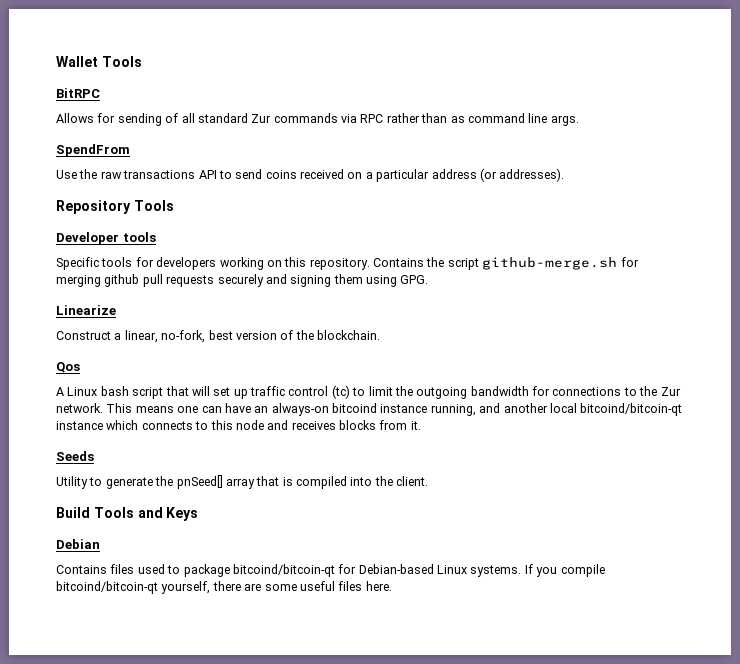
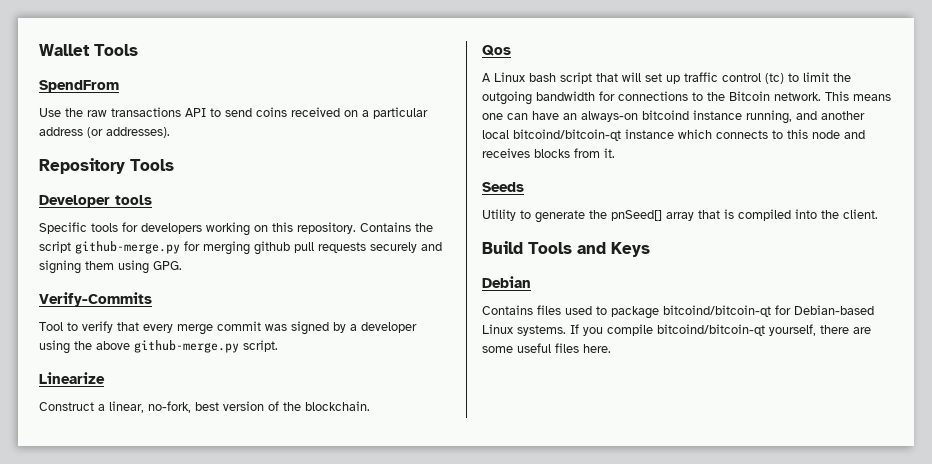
[56,88,100,98] [56,113,579,126] // BitRPC // Allows for sending of all standard Zur commands via RPC rather than as command line args. -> (138, 50) none
[482,257,618,270] github-merge.sh -> [75,241,180,254] github-merge.py
(429, 279) none -> [39,292,152,307] [39,321,417,335] [39,340,278,354] // Verify-Commits // Tool to verify that every merge commit was signed by a developer using the above github-merge.py script.
[660,387,681,396] Zur -> [729,91,770,101] Bitcoin

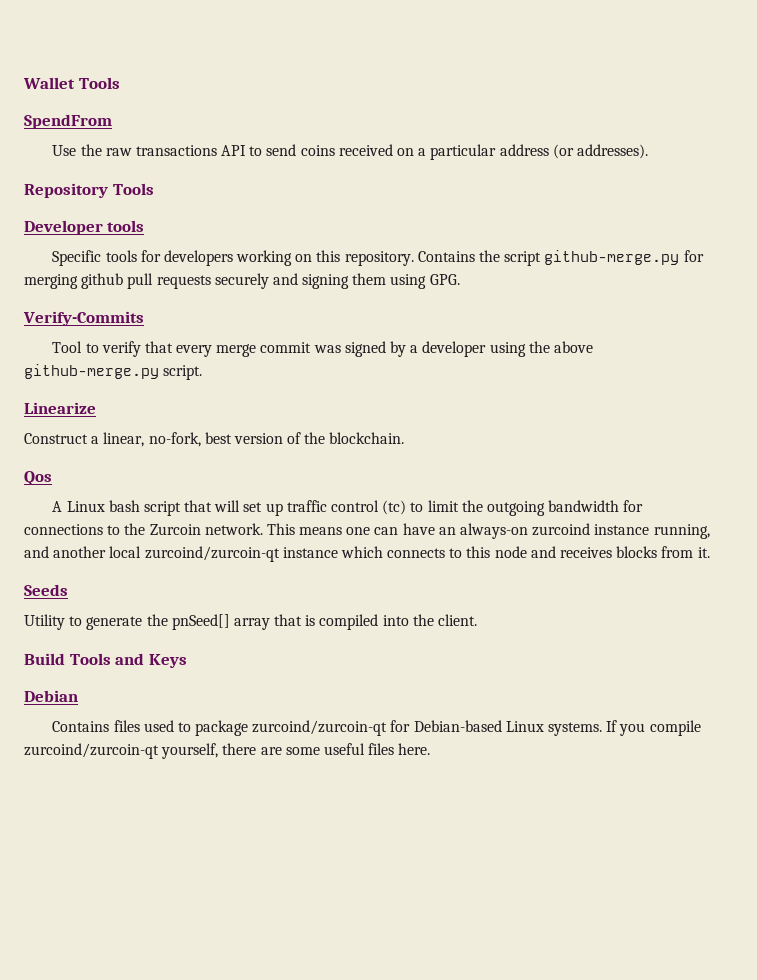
[729,91,770,101] Bitcoin -> [149,524,201,535] Zurcoin
[642,110,689,120] bitcoind -> [532,523,591,536] zurcoind
[513,129,621,141] bitcoind/bitcoin-qt -> [144,546,280,562] zurcoind/zurcoin-qt
[663,305,771,317] bitcoind/bitcoin-qt -> [252,720,388,736] zurcoind/zurcoin-qt
[657,324,765,336] bitcoind/bitcoin-qt -> [24,743,159,759] zurcoind/zurcoin-qt

